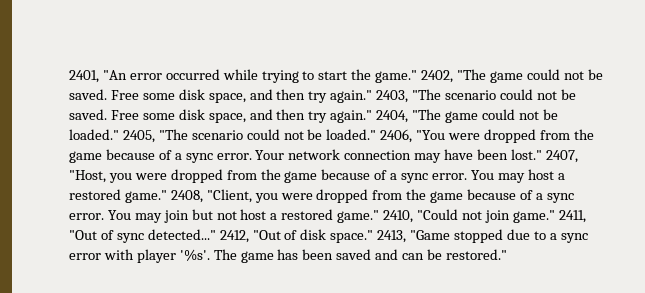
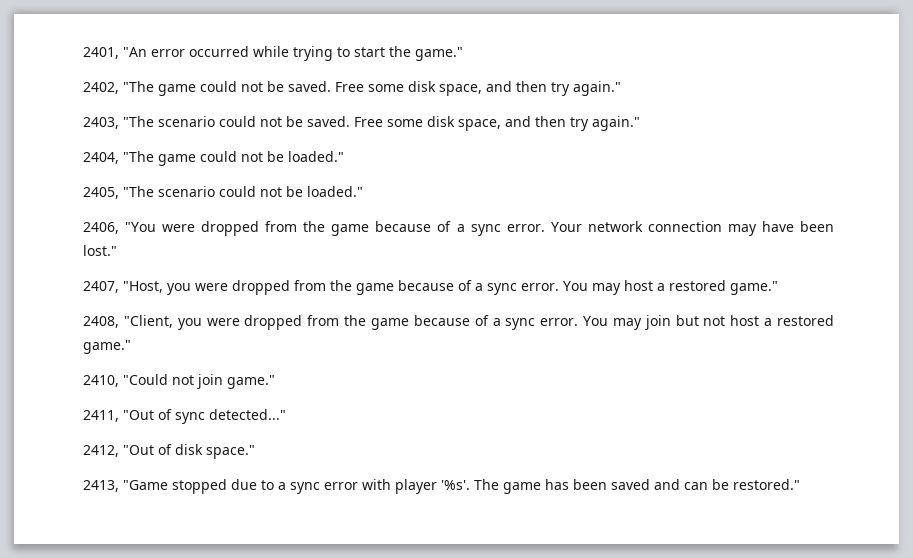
(418, 76) none -> (463, 54) //
(373, 96) none -> (621, 88) //
(373, 116) none -> (640, 123) //
(119, 134) none -> (344, 156) //
(377, 134) none -> (363, 191) //
(542, 154) none -> (117, 250) //
(167, 196) none -> (778, 288) //
(380, 216) none -> (131, 347) //
(555, 216) none -> (275, 382) //
(216, 234) none -> (286, 414) //
(374, 236) none -> (255, 452) //

